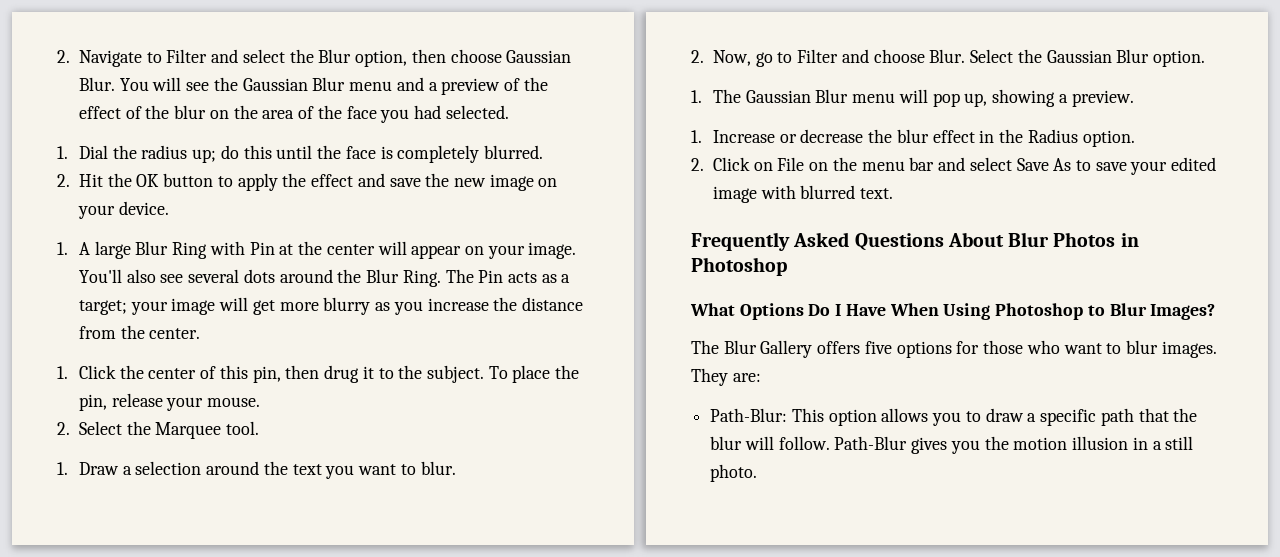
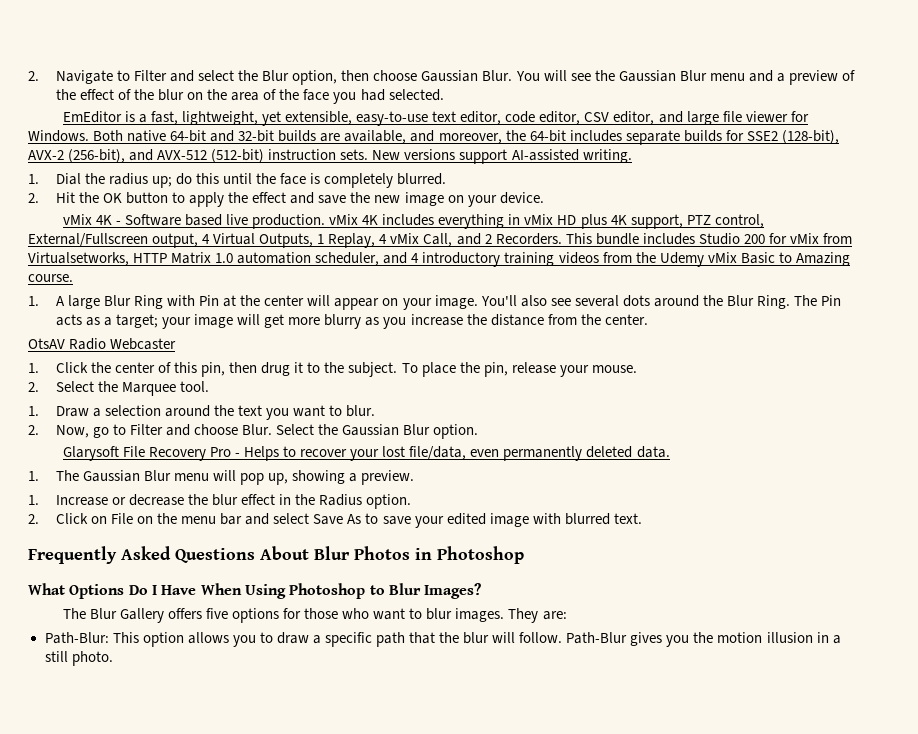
(509, 112) none -> [62,111,809,126] [28,130,839,145] [28,149,632,164] // EmEditor is a fast, lightweight, yet extensible, easy-to-use text editor, code editor, CSV editor, and large file viewer for Windows. Both native 64-bit and 32-bit builds are available, and moreover, the 64-bit includes separate builds for SSE2 (128-bit), AVX-2 (256-bit), and AVX-512 (512-bit) instruction sets. New versions support AI-assisted writing.
(169, 208) none -> [62,214,764,229] [28,233,852,248] [28,252,850,267] [28,274,73,282] // vMix 4K - Software based live production. vMix 4K includes everything in vMix HD plus 4K support, PTZ control, External/Fullscreen output, 4 Virtual Outputs, 1 Replay, 4 vMix Call, and 2 Recorders. This bundle includes Studio 200 for vMix from Virtualsetworks, HTTP Matrix 1.0 automation scheduler, and 4 introductory training videos from the Udemy vMix Basic to Amazing course.
(201, 333) none -> [28,338,177,350] // OtsAV Radio Webcaster
(1206, 58) none -> [62,446,670,461] // Glarysoft File Recovery Pro - Helps to recover your lost file/data, even permanently deleted data.

